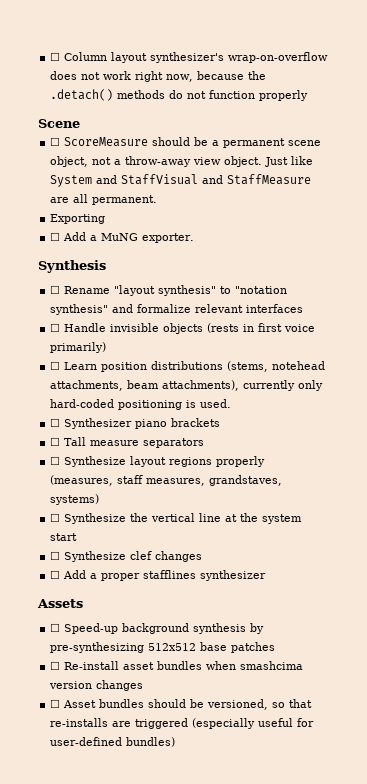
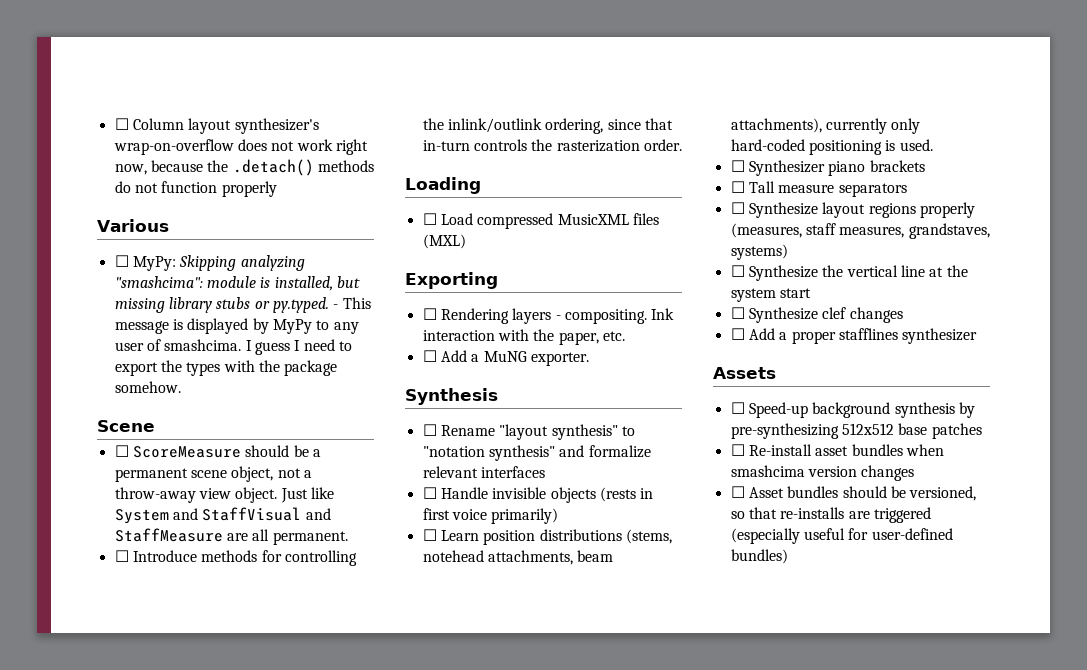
(309, 95) none -> [97,219,169,232] [114,255,305,271] [114,276,360,291] [114,297,371,313] [114,318,359,334] [114,339,352,355] [114,360,338,376] [114,381,181,393] // Various // ☐ MyPy: Skipping analyzing "smashcima": module is installed, but missing library stubs or py.typed. - This message is displayed by MyPy to any user of smashcima. I guess I need to export the types with the package somehow.
[50,214,106,224] Exporting -> [114,550,357,566] [422,118,673,134] [422,139,682,152] [405,177,481,194] [422,213,659,229] [422,234,466,249] [405,272,498,289] [422,308,675,324] [422,329,625,345] ☐ Introduce methods for controlling the inlink/outlink ordering, since that in-turn controls the rasterization order. // Loading // ☐ Load compressed MusicXML files (MXL) // Exporting // ☐ Rendering layers - compositing. Ink interaction with the paper, etc.

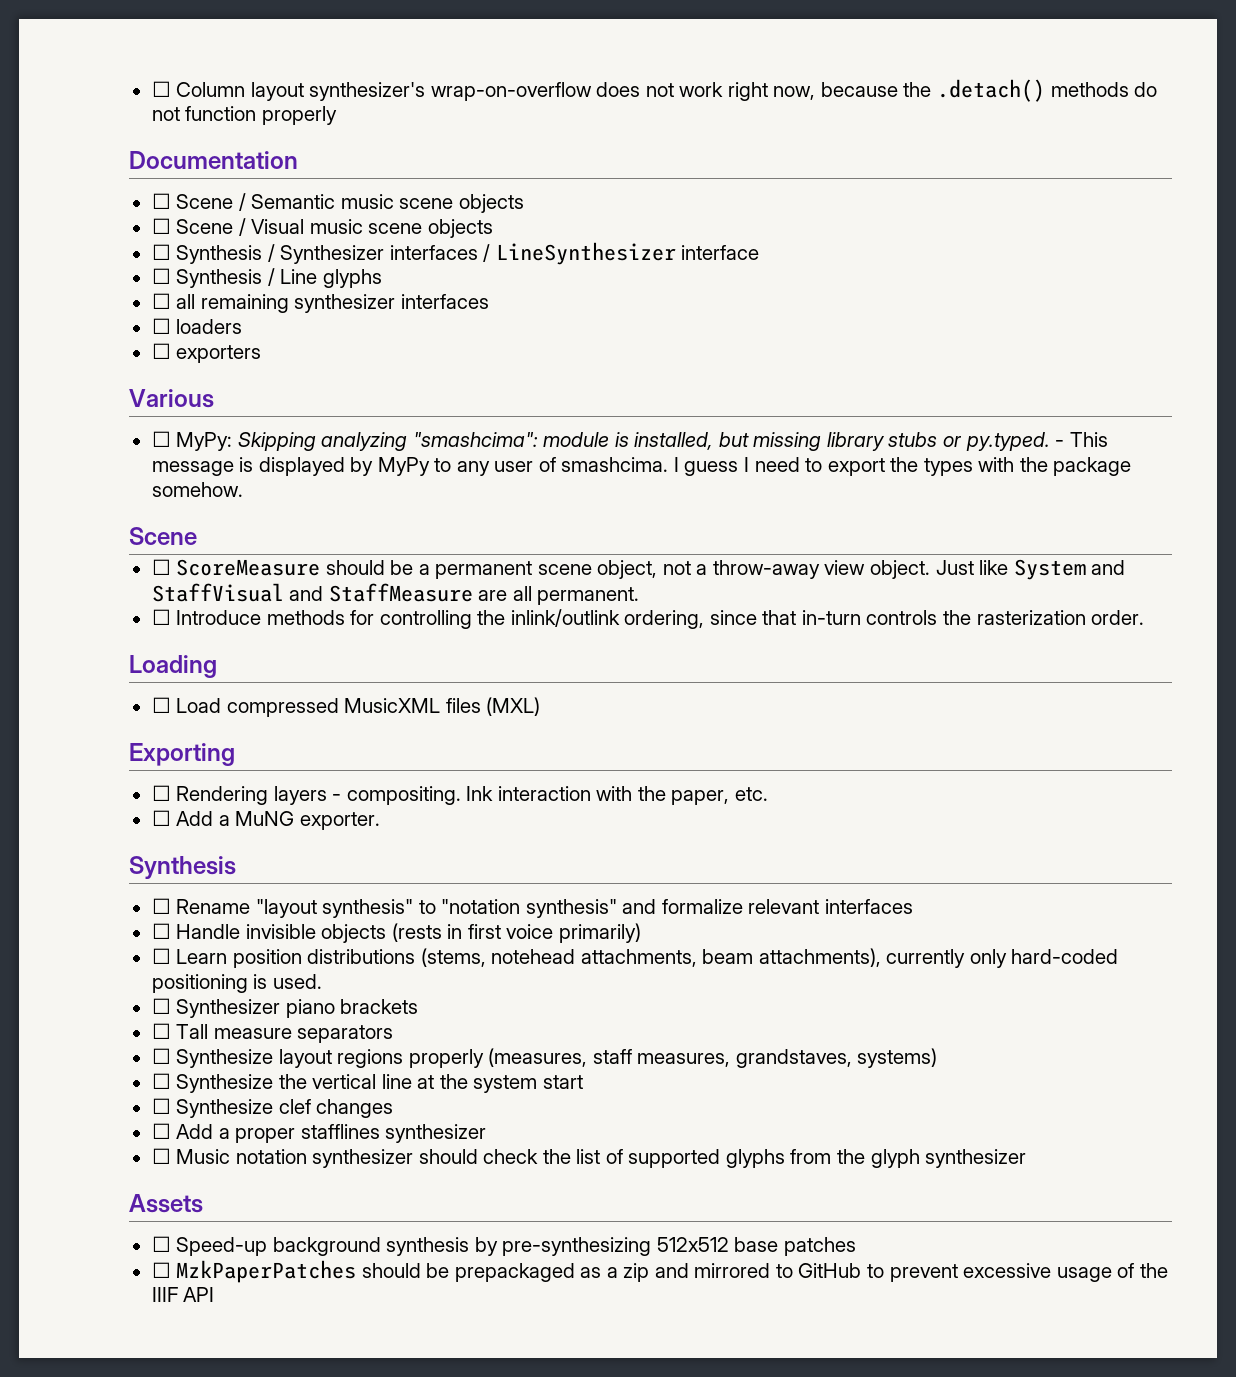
(277, 189) none -> [129,151,298,169] [151,193,524,213] [151,218,493,238] [151,242,760,265] [151,268,382,288] [151,293,489,313] [151,318,243,334] [151,343,262,363] // Documentation // ☐ Scene / Semantic music scene objects // ☐ Scene / Visual music scene objects // ☐ Synthesis / Synthesizer interfaces / LineSynthesizer interface // ☐ Synthesis / Line glyphs // ☐ all remaining synthesizer interfaces // ☐ loaders // ☐ exporters
(978, 336) none -> [151,1148,1027,1168] // ☐ Music notation synthesizer should check the list of supported glyphs from the glyph synthesizer
[748,444,944,456] [730,465,915,481] [730,486,977,501] [730,507,931,523] [730,528,953,544] [730,549,788,564] Re-install asset bundles when smashcima version changes // ☐ Asset bundles should be versioned, so that re-installs are triggered (especially useful for user-defined bundles) -> [176,1260,1168,1283] [151,1287,215,1302] MzkPaperPatches should be prepackaged as a zip and mirrored to GitHub to prevent excessive usage of the IIIF API

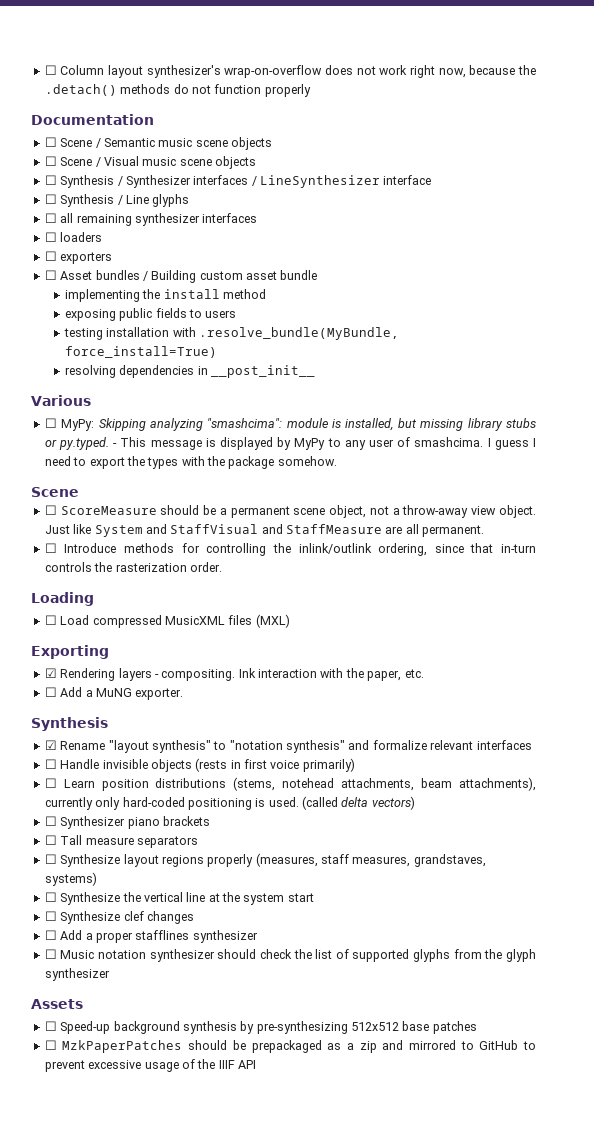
(262, 354) none -> [44,270,318,283] [64,289,267,302] [64,308,237,321] [63,327,400,340] [64,346,217,358] [64,365,316,378] // ☐ Asset bundles / Building custom asset bundle // implementing the install method // exposing public fields to users // testing installation with .resolve_bundle(MyBundle, force_install=True) // resolving dependencies in __post_init__
[151,785,171,801] ☐ -> [44,668,57,678] ☑
[151,898,171,914] ☐ -> [44,740,57,750] ☑
(322, 981) none -> [302,796,415,810] (called delta vectors)

